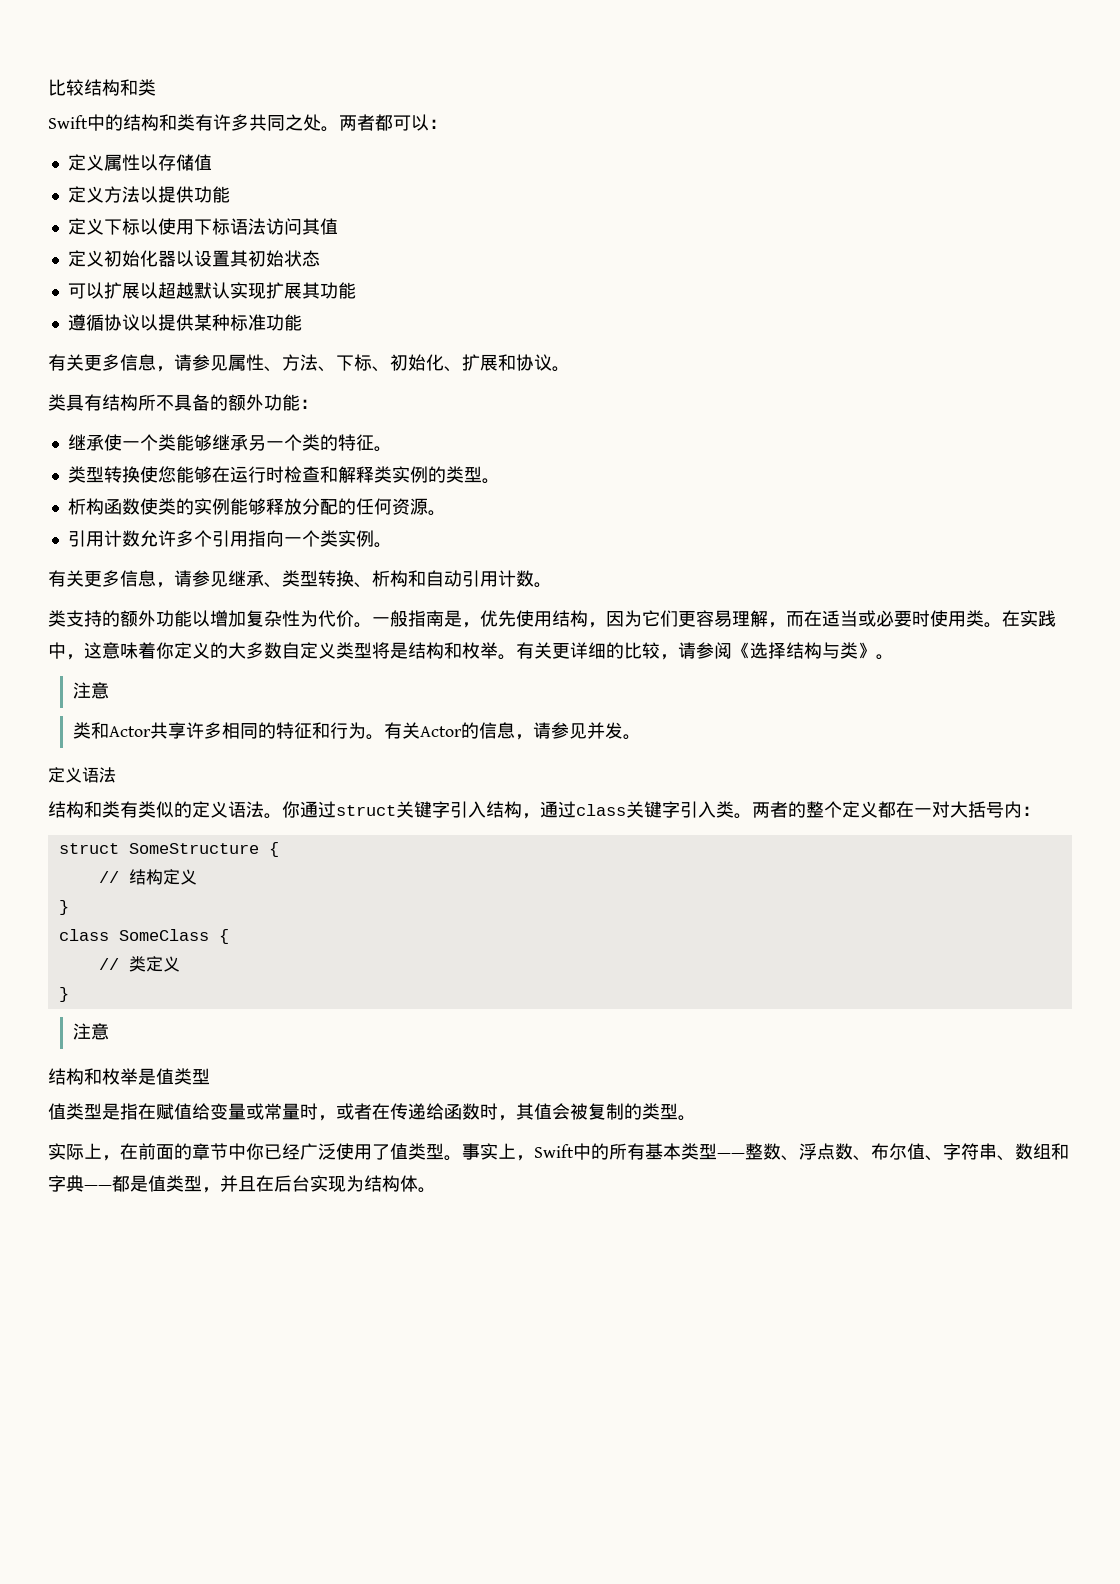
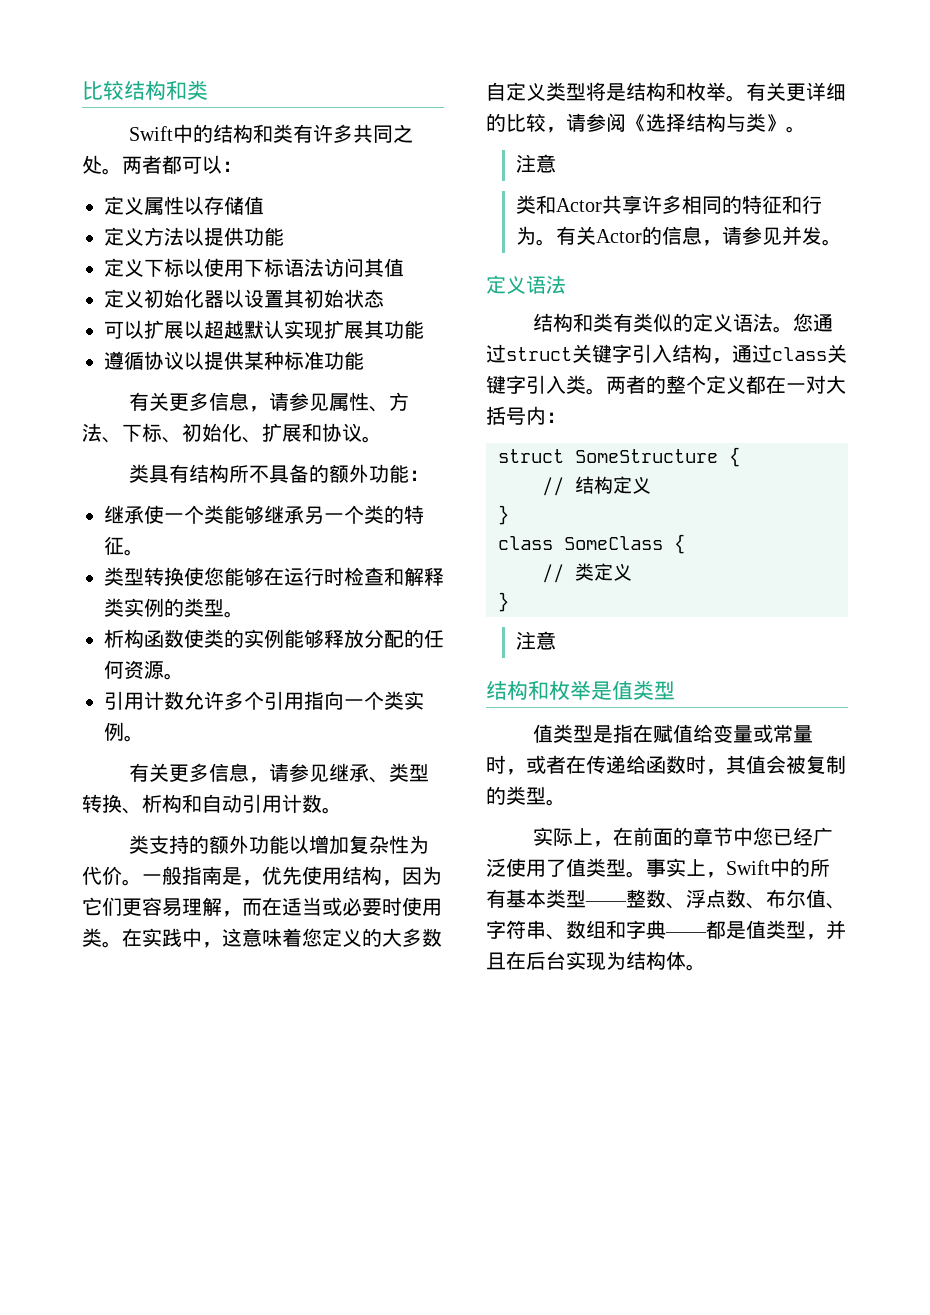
[156,642,174,659] 你 -> [302,928,322,947] 您
[282,801,300,818] 你 -> [792,313,813,332] 您
[246,1143,264,1160] 你 -> [752,827,773,846] 您

